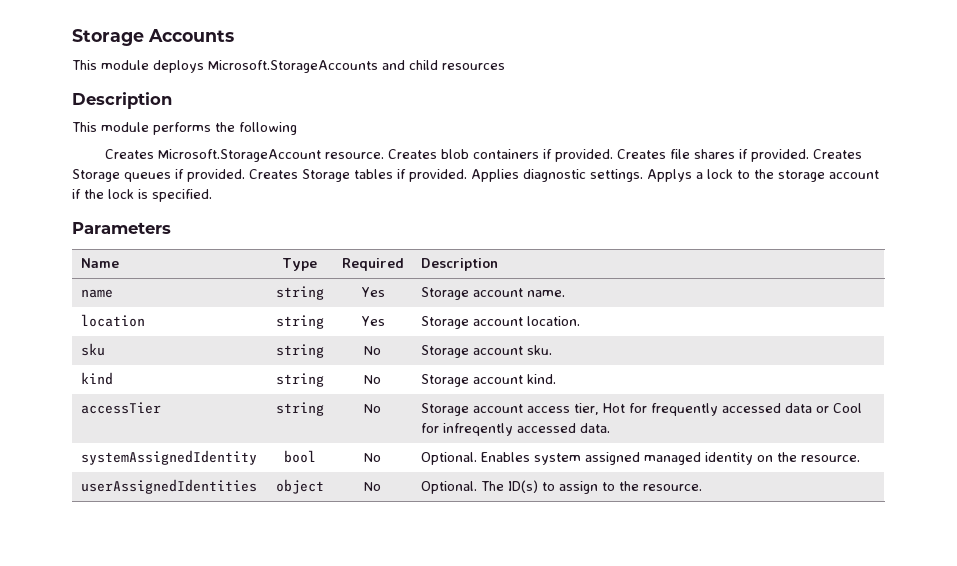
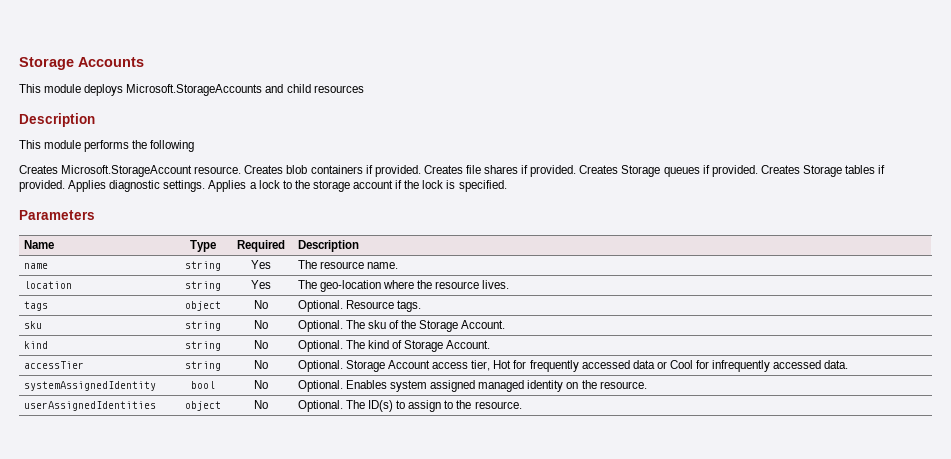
[647,169,692,182] Applys -> [208,180,247,192] Applies
[420,287,523,300] Storage account -> [297,260,364,269] The resource
[420,316,580,329] [80,343,105,356] [275,344,324,358] [364,346,381,355] [420,345,552,358] [80,372,113,385] [275,373,324,387] [364,375,381,384] [420,374,556,387] Storage account location. // sku | string | No | Storage account sku. // kind | string | No | Storage account kind. -> [297,280,510,292] [23,301,48,311] [185,301,221,311] [254,300,268,309] [297,300,422,312] [23,321,42,329] [185,321,221,331] [254,320,268,329] [297,320,506,332] [23,341,48,349] [185,341,221,351] [254,340,268,349] [297,340,491,352] The geo-location where the resource lives. // tags | object | No | Optional. Resource tags. // sku | string | No | Optional. The sku of the Storage Account. // kind | string | No | Optional. The kind of Storage Account.
[420,403,523,416] Storage account -> [297,360,431,372] Optional. Storage Account
[442,423,513,436] infreqently -> [712,360,771,372] infrequently

